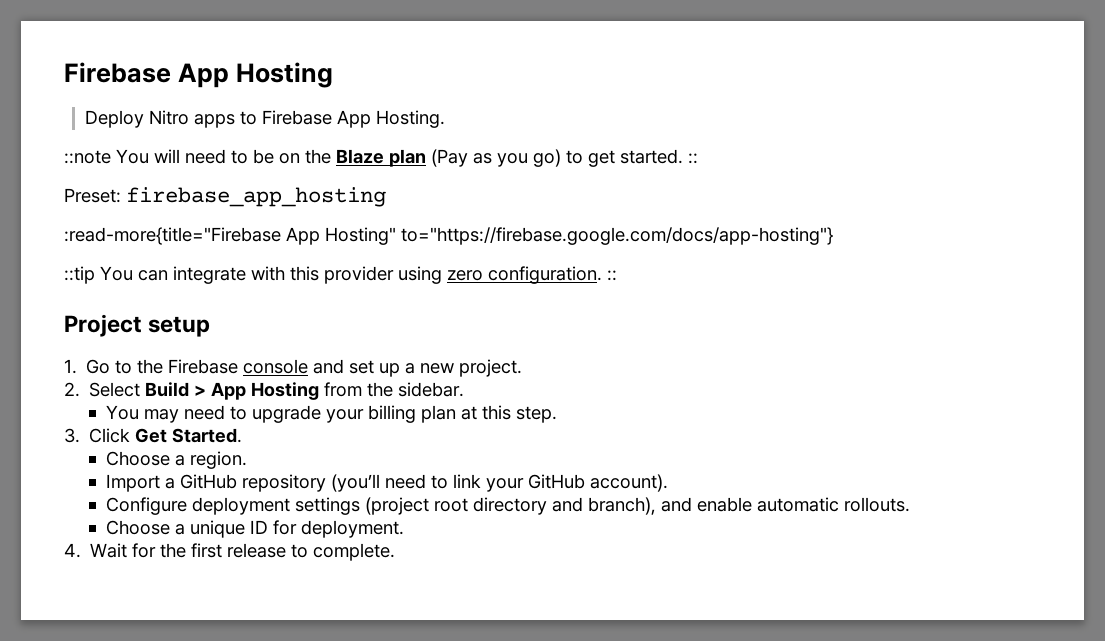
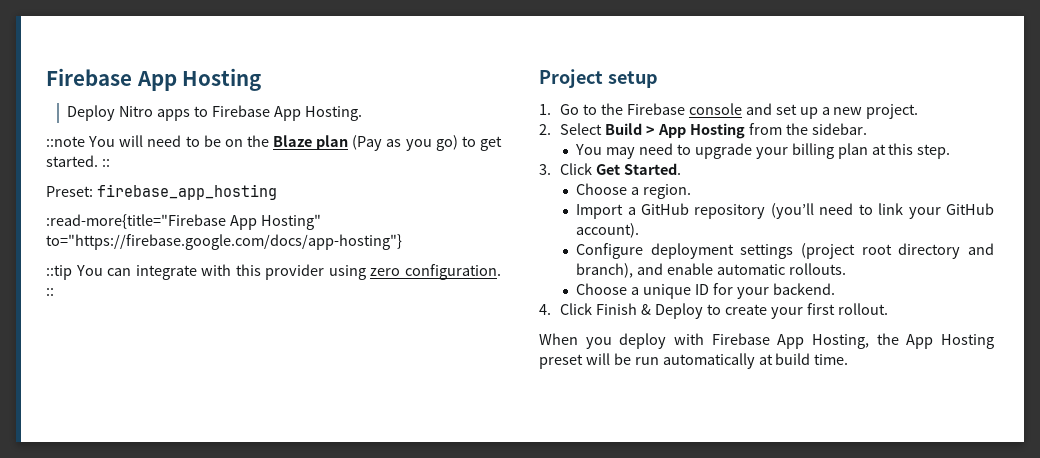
[300,520,404,538] deployment. -> [736,283,835,299] your backend.
[90,543,396,561] Wait for the first release to complete. -> [560,303,888,319] [539,333,994,349] [539,353,849,369] Click Finish & Deploy to create your first rollout. // When you deploy with Firebase App Hosting, the App Hosting preset will be run automatically at build time.

